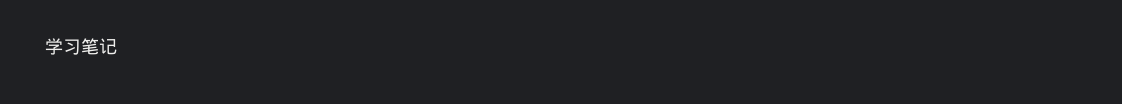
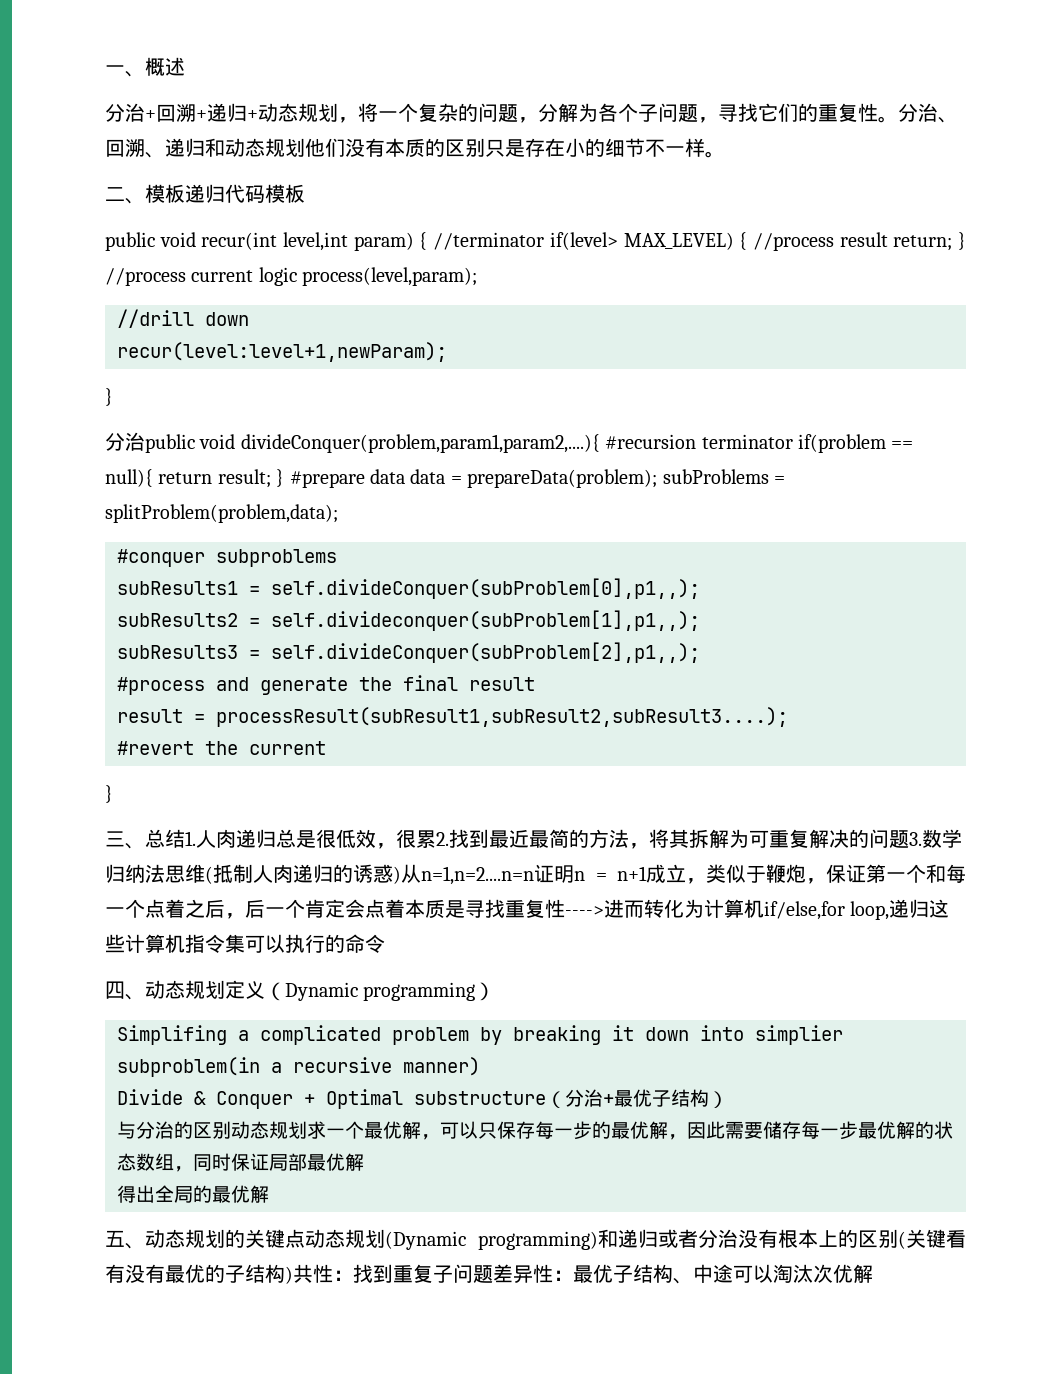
[45,38,117,55] 学习笔记 -> [105,57,185,77] [105,103,958,123] [105,138,725,158] [105,184,305,204] [105,232,967,251] [105,267,478,286] [117,309,249,328] [117,342,447,362] [105,388,113,406] [105,432,914,453] [105,469,785,488] [105,504,338,523] [117,549,337,567] [117,578,700,599] [117,610,700,631] [117,642,700,663] [117,675,535,695] [117,707,788,727] [117,741,326,755] [105,785,113,803] [105,829,962,849] [105,864,966,885] [105,899,950,920] [105,934,385,953] [105,980,496,1001] [117,1025,843,1045] [117,1057,480,1077] [117,1089,728,1109] [117,1121,953,1140] [117,1153,364,1172] [117,1185,269,1203] [105,1229,966,1250] [105,1264,873,1284] 一、概述 // 分治+回溯+递归+动态规划，将一个复杂的问题，分解为各个子问题，寻找它们的重复性。分治、回溯、递归和动态规划他们没有本质的区别只是存在小的细节不一样。 // 二、模板递归代码模板 // public void recur(int level,int param) { //terminator if(level> MAX_LEVEL) { //process result return; } //process current logic process(level,param); // //drill down // recur(level:level+1,newParam); // } // 分治public void divideConquer(problem,param1,param2,....){ #recursion terminator if(problem == null){ return result; } #prepare data data = prepareData(problem); subProblems = splitProblem(problem,data); // #conquer subproblems // subResults1 = self.divideConquer(subProblem[0],p1,,); // subResults2 = self.divideconquer(subProblem[1],p1,,); // subResults3 = self.divideConquer(subProblem[2],p1,,); // #process and generate the final result // result = processResult(subResult1,subResult2,subResult3....); // #revert the current // } // 三、总结1.人肉递归总是很低效，很累2.找到最近最简的方法，将其拆解为可重复解决的问题3.数学归纳法思维(抵制人肉递归的诱惑)从n=1,n=2....n=n证明n = n+1成立，类似于鞭炮，保证第一个和每一个点着之后，后一个肯定会点着本质是寻找重复性---->进而转化为计算机if/else,for loop,递归这些计算机指令集可以执行的命令 // 四、动态规划定义（Dynamic programming） // Simplifing a complicated problem by breaking it down into simplier subproblem(in a recursive manner) // Divide & Conquer + Optimal substructure（分治+最优子结构） // 与分治的区别动态规划求一个最优解，可以只保存每一步的最优解，因此需要储存每一步最优解的状态数组，同时保证局部最优解 // 得出全局的最优解 // 五、动态规划的关键点动态规划(Dynamic programming)和递归或者分治没有根本上的区别(关键看有没有最优的子结构)共性：找到重复子问题差异性：最优子结构、中途可以淘汰次优解

